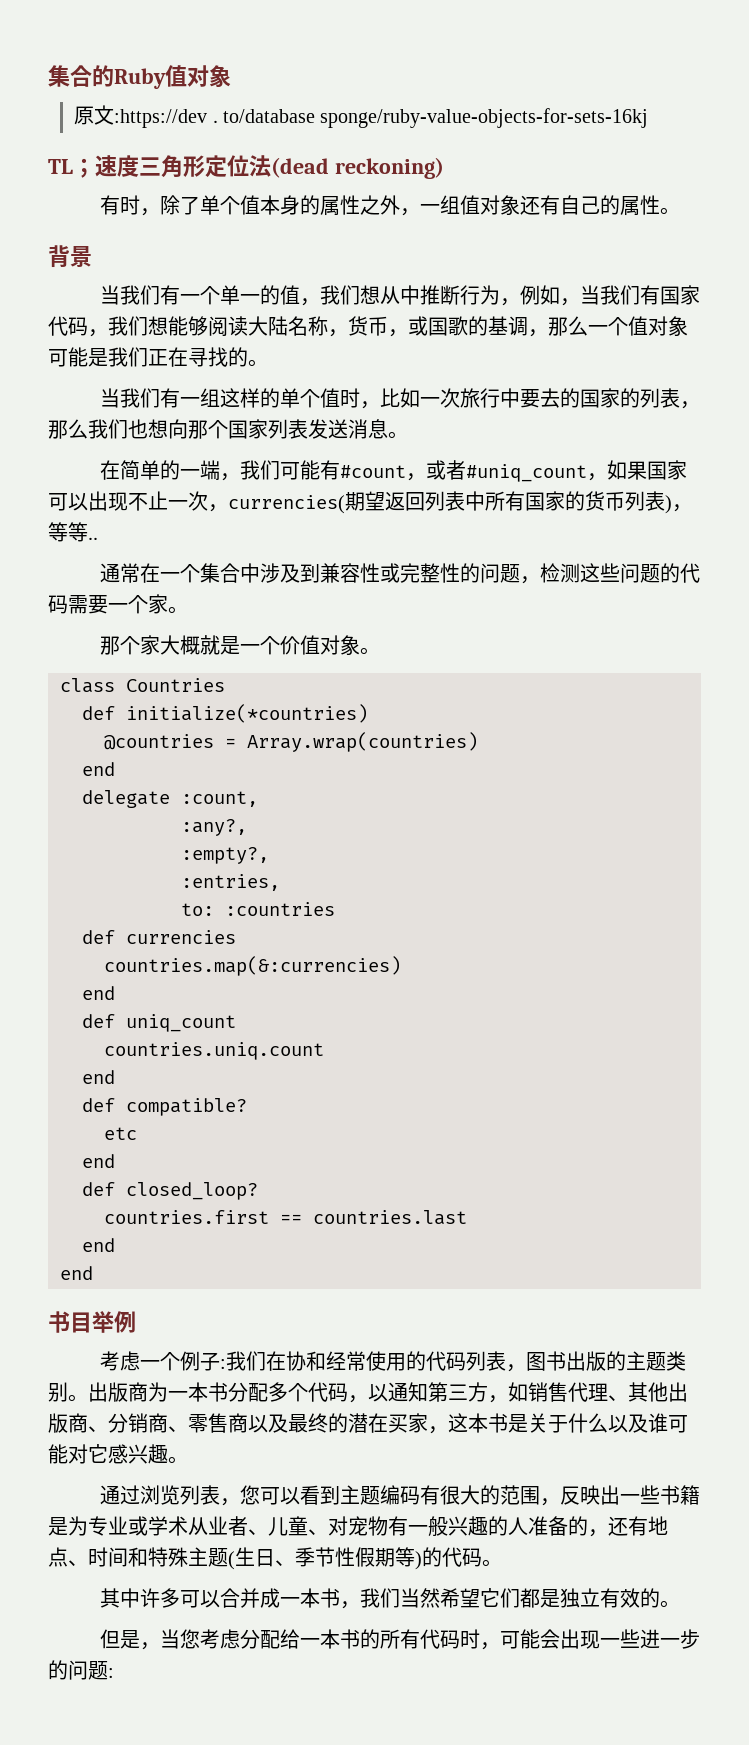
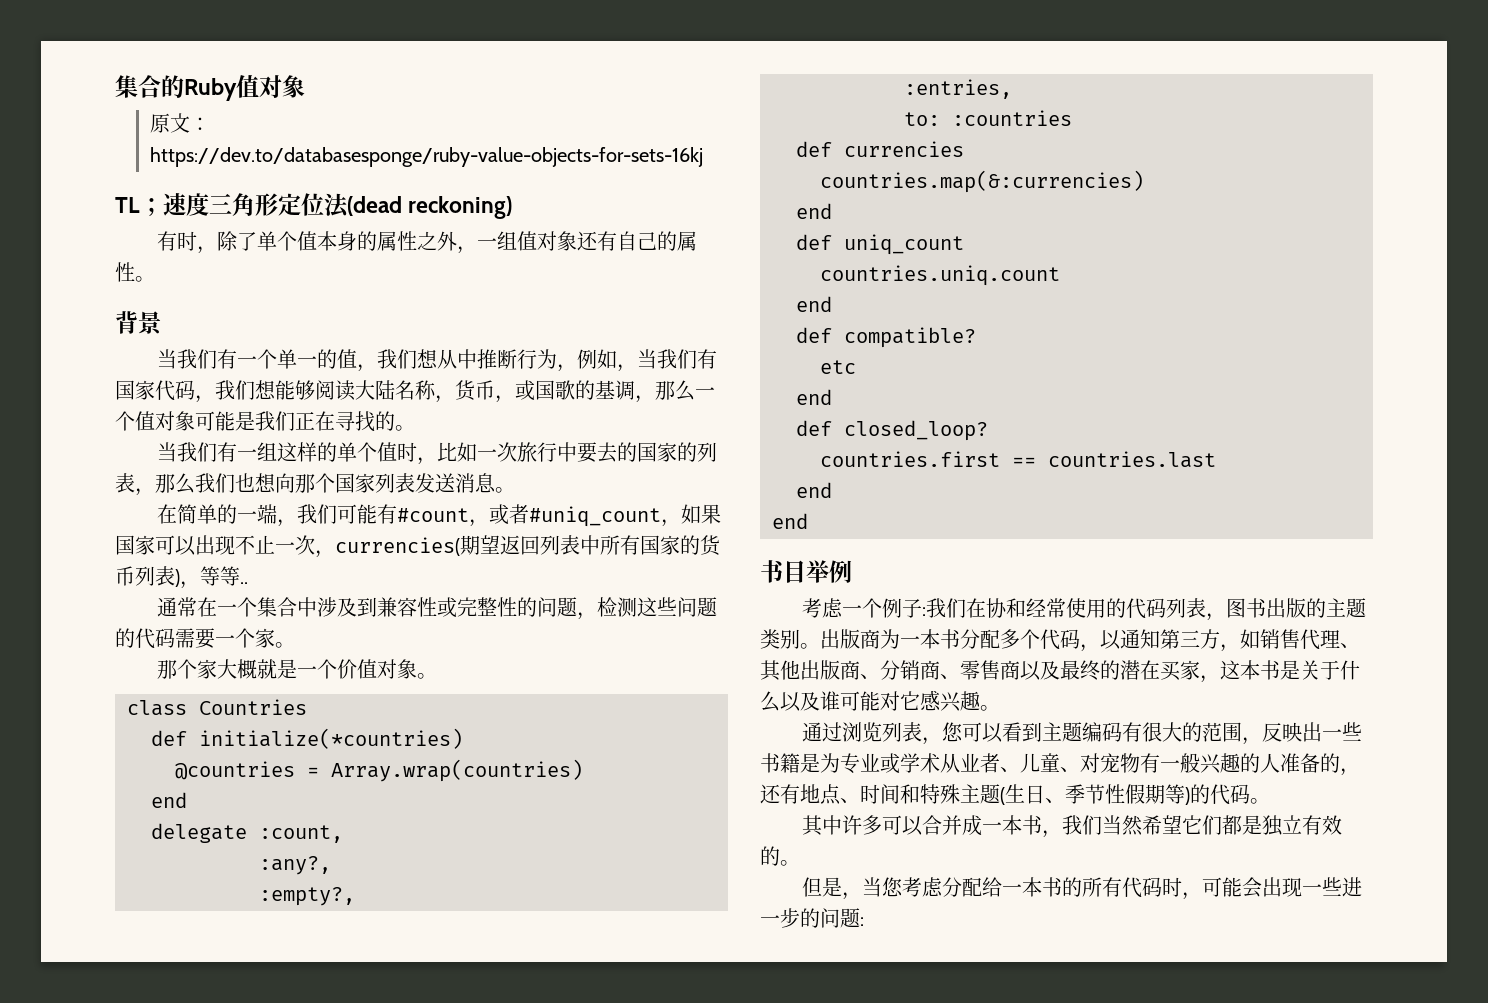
[114,108,649,128] :https://dev . to/database sponge/ruby-value-objects-for-sets-16kj -> [189,117,210,131] [149,147,703,167] ：https://dev.to/databasesponge/ruby-value-objects-for-sets-16kj

